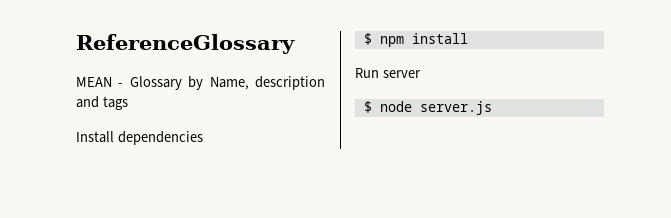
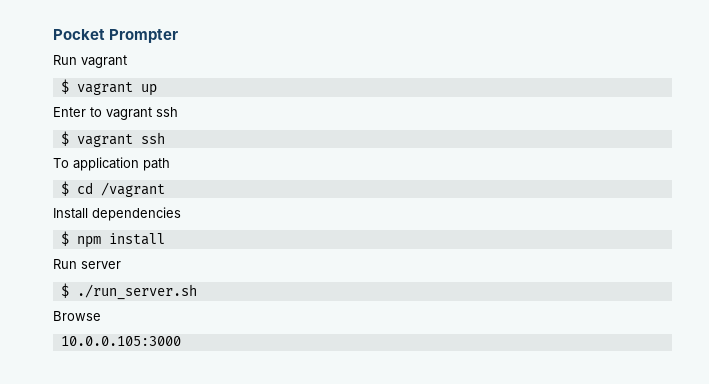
[76,34,295,54] [76,76,325,90] [76,96,128,110] ReferenceGlossary // MEAN - Glossary by Name, description and tags -> [53,29,179,43] [53,55,127,68] [60,79,157,96] [53,107,178,120] [60,131,165,147] [53,157,170,171] [60,181,165,197] Pocket Prompter // Run vagrant // $ vagrant up // Enter to vagrant ssh // $ vagrant ssh // To application path // $ cd /vagrant
[379,101,492,115] node server.js -> [76,284,197,300] [53,311,101,321] [60,336,181,346] ./run_server.sh // Browse // 10.0.0.105:3000

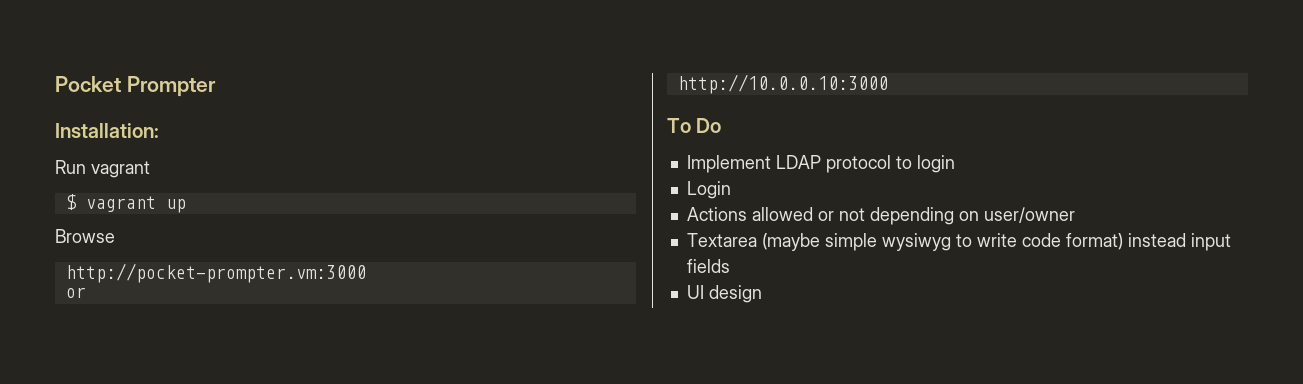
(179, 36) none -> [55,123,159,138] // Installation:
[53,107,178,120] [60,131,165,147] [53,157,170,171] [60,181,165,197] [53,207,181,221] [60,231,165,248] [53,259,121,269] [60,283,197,300] [53,311,101,321] [60,336,181,346] Enter to vagrant ssh // $ vagrant ssh // To application path // $ cd /vagrant // Install dependencies // $ npm install // Run server // $ ./run_server.sh // Browse // 10.0.0.105:3000 -> [55,229,115,243] [65,263,366,283] [65,287,86,298] [677,74,888,94] [667,118,722,133] [686,155,955,173] [686,181,731,199] [686,207,1075,225] [686,233,1231,251] [686,259,730,273] [686,285,762,303] Browse // http://pocket-prompter.vm:3000 // or // http://10.0.0.10:3000 // To Do // Implement LDAP protocol to login // Login // Actions allowed or not depending on user/owner // Textarea (maybe simple wysiwyg to write code format) instead input fields // UI design

